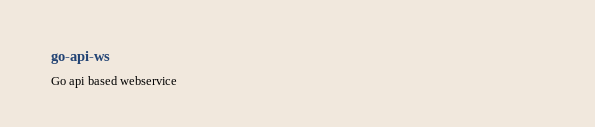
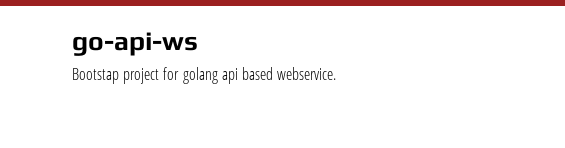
[51,77,66,85] Go -> [72,67,218,84] Bootstap project for golang
[120,76,178,85] webservice -> [277,67,337,80] webservice.

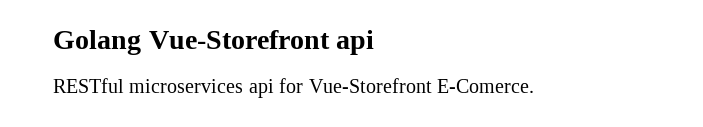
[72,32,198,56] [72,67,337,84] go-api-ws // Bootstap project for golang api based webservice. -> [53,30,375,55] [53,78,534,98] Golang Vue-Storefront api // RESTful microservices api for Vue-Storefront E-Comerce.

